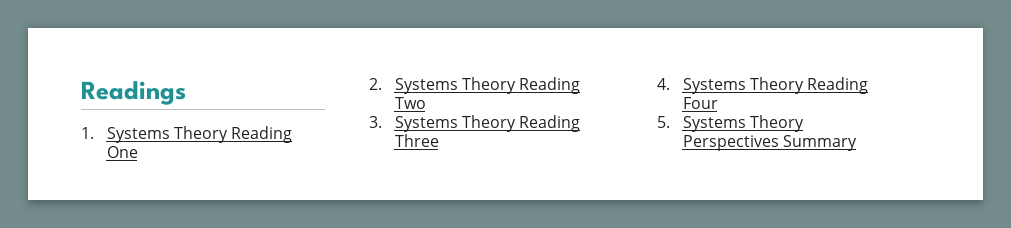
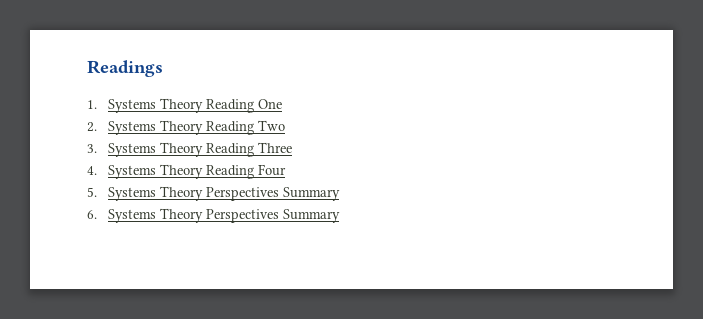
(857, 143) none -> [87,208,340,223] // 6. Systems Theory Perspectives Summary

